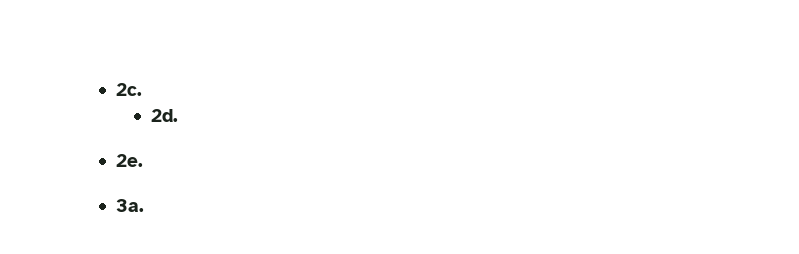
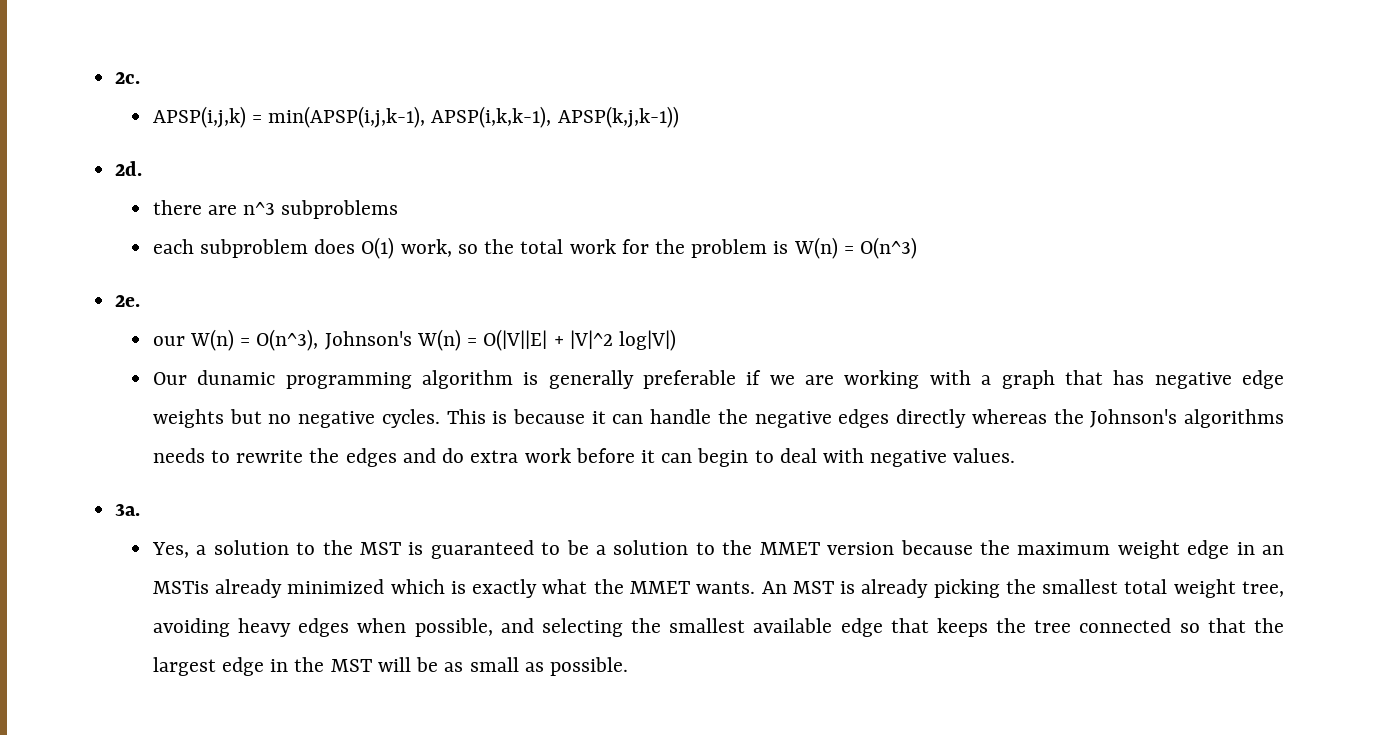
[150,109,178,122] [115,154,143,167] [115,199,144,212] 2d. // 2e. // 3a. -> [152,106,679,128] [115,161,143,176] [152,200,399,219] [152,237,917,259] [115,295,141,307] [152,329,676,351] [152,370,1284,389] [152,409,1284,428] [152,448,1016,467] [115,504,141,516] [151,540,1285,559] [152,579,1284,598] [152,618,1284,637] [152,657,628,676] APSP(i,j,k) = min(APSP(i,j,k-1), APSP(i,k,k-1), APSP(k,j,k-1)) // 2d. // there are n^3 subproblems // each subproblem does O(1) work, so the total work for the problem is W(n) = O(n^3) // 2e. // our W(n) = O(n^3), Johnson's W(n) = O(|V||E| + |V|^2 log|V|) // Our dunamic programming algorithm is generally preferable if we are working with a graph that has negative edge weights but no negative cycles. This is because it can handle the negative edges directly whereas the Johnson's algorithms needs to rewrite the edges and do extra work before it can begin to deal with negative values. // 3a. // Yes, a solution to the MST is guaranteed to be a solution to the MMET version because the maximum weight edge in an MSTis already minimized which is exactly what the MMET wants. An MST is already picking the smallest total weight tree, avoiding heavy edges when possible, and selecting the smallest available edge that keeps the tree connected so that the largest edge in the MST will be as small as possible.

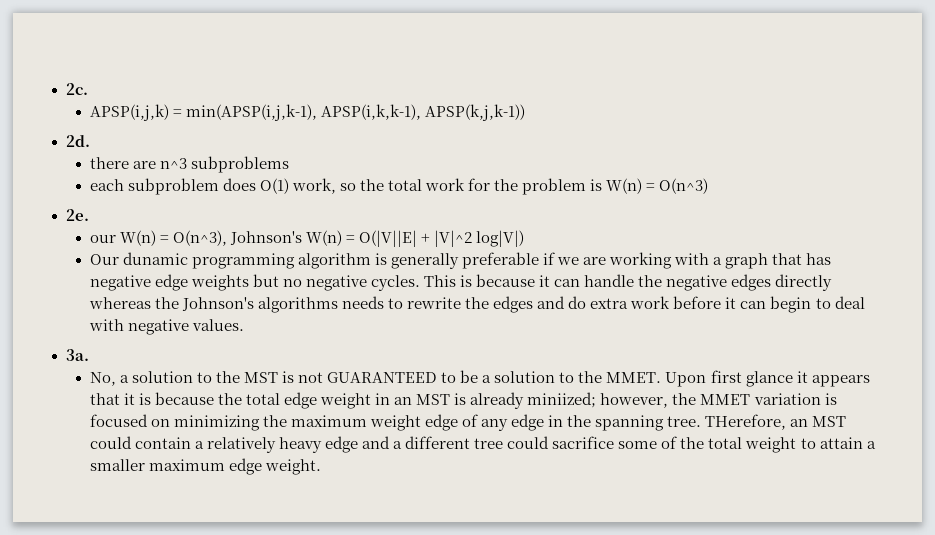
[151,542,189,558] Yes, -> [89,372,116,386] No,
[430,540,534,559] guaranteed -> [298,372,438,383] not GUARANTEED
[759,540,1285,559] [152,579,1284,598] [152,618,1284,637] [152,657,628,676] MMET version because the maximum weight edge in an MSTis already minimized which is exactly what the MMET wants. An MST is already picking the smallest total weight tree, avoiding heavy edges when possible, and selecting the smallest available edge that keeps the tree connected so that the largest edge in the MST will be as small as possible. -> [606,370,870,387] [89,392,837,409] [89,414,847,431] [89,436,876,453] [89,458,321,475] MMET. Upon first glance it appears that it is because the total edge weight in an MST is already miniized; however, the MMET variation is focused on minimizing the maximum weight edge of any edge in the spanning tree. THerefore, an MST could contain a relatively heavy edge and a different tree could sacrifice some of the total weight to attain a smaller maximum edge weight.

